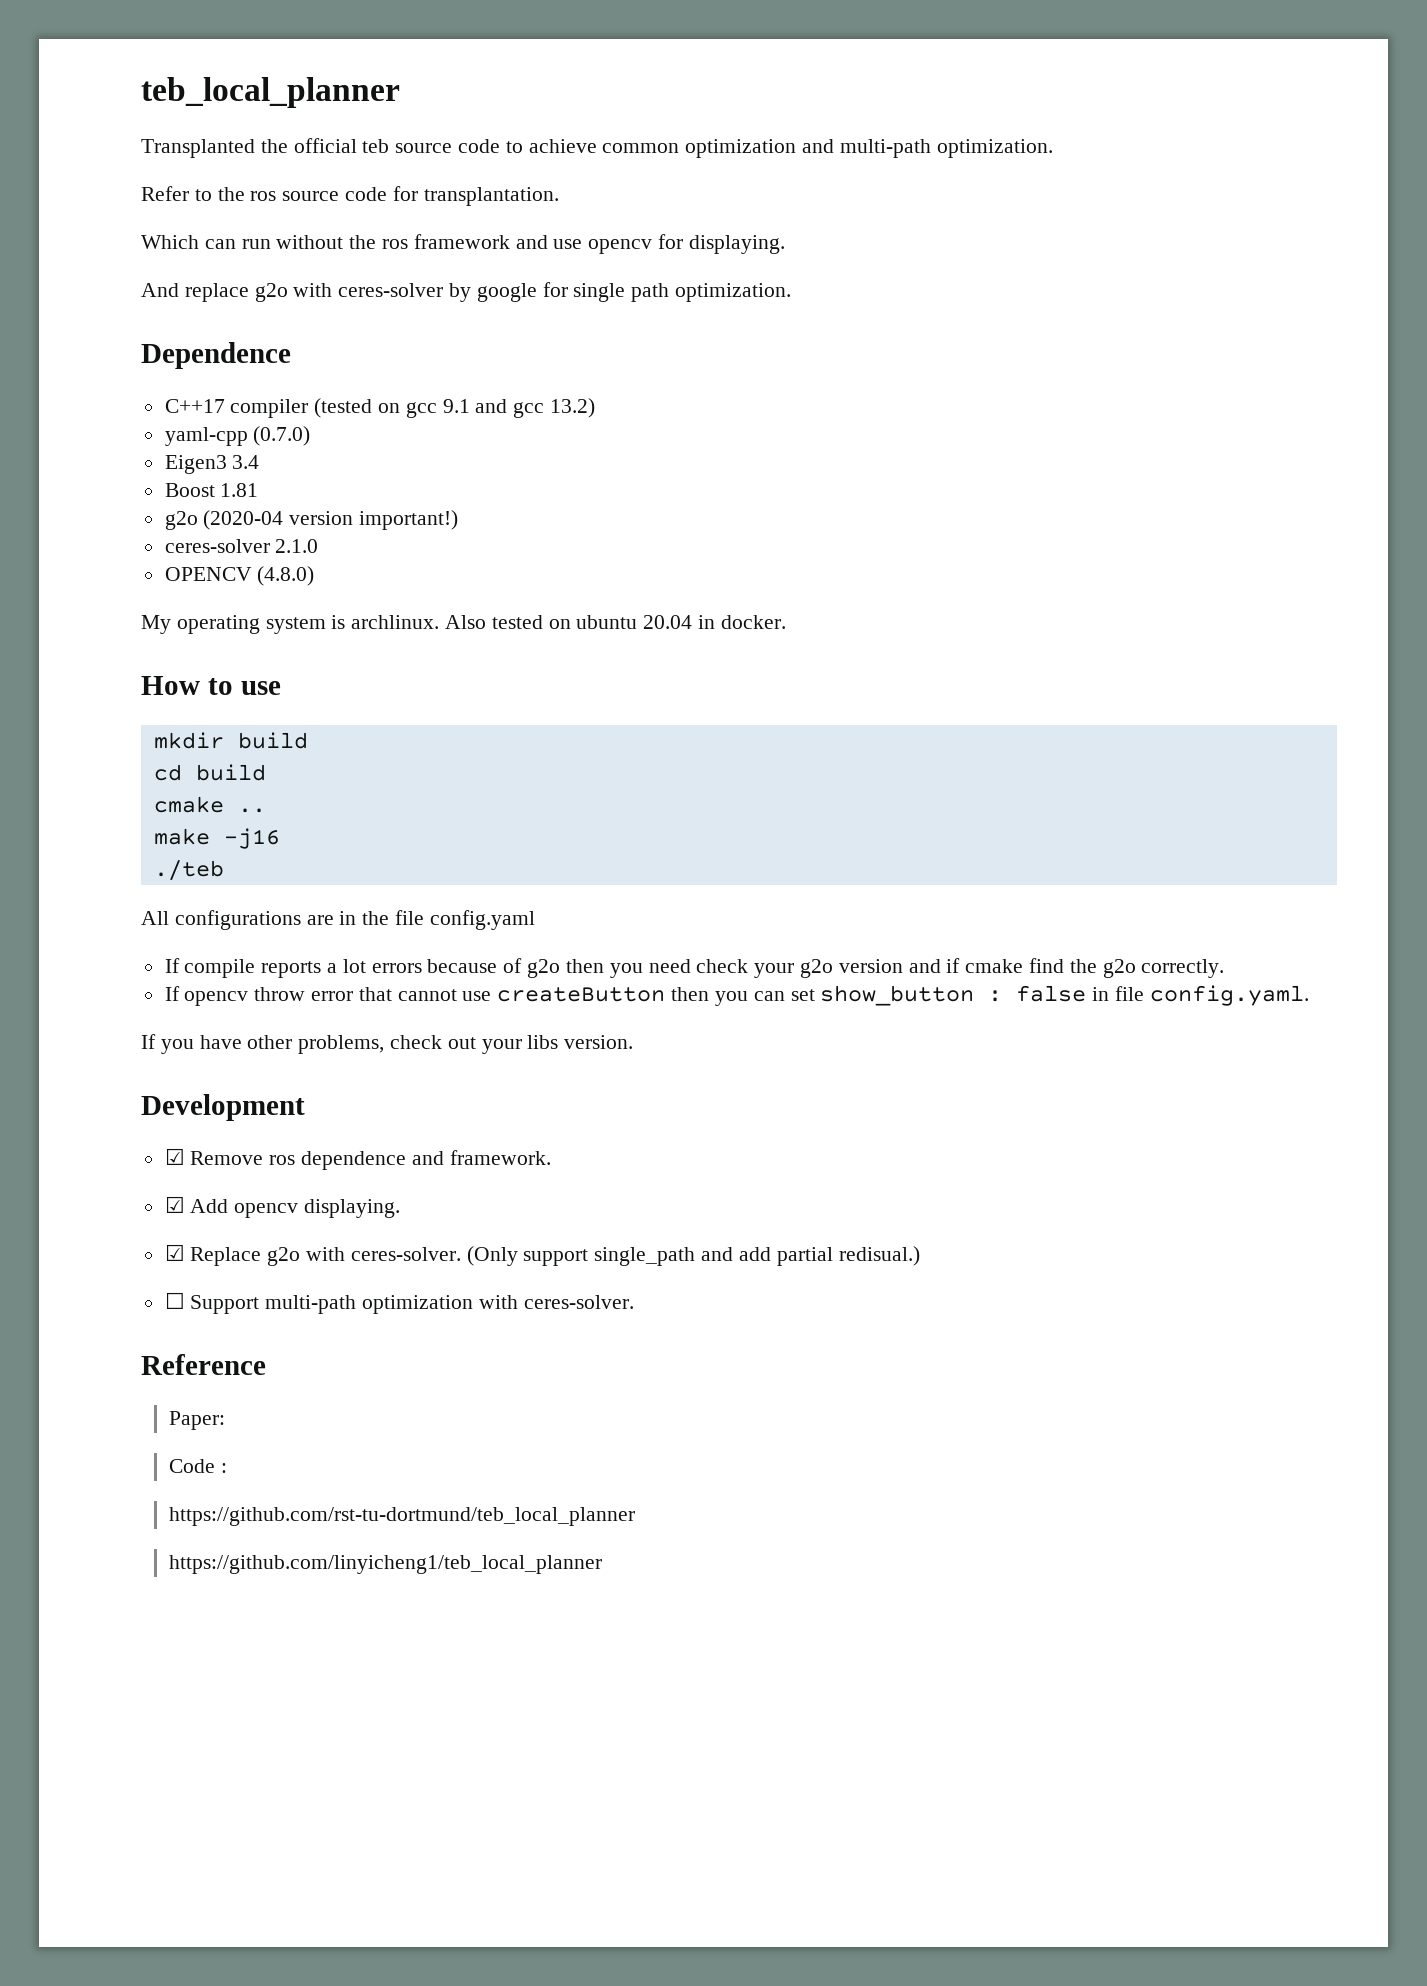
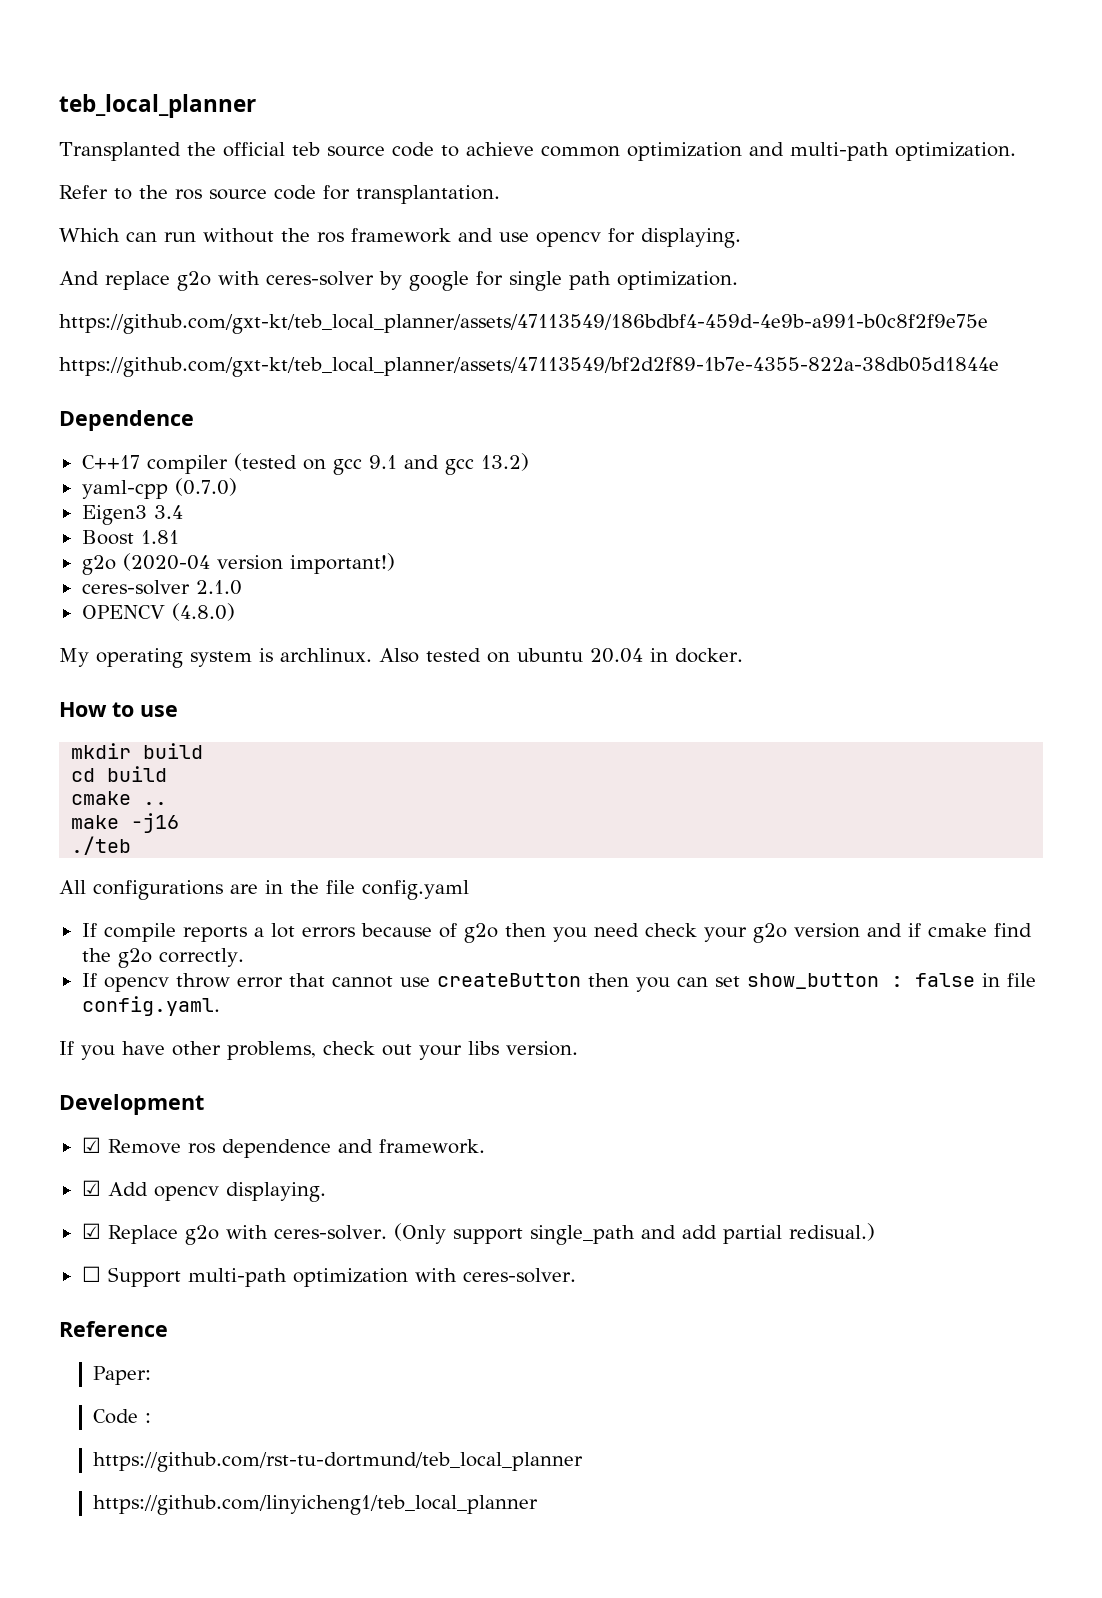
(792, 292) none -> [59,314,988,334] [59,357,999,377] // https://github.com/gxt-kt/teb_local_planner/assets/47113549/186bdbf4-459d-4e9b-a991-b0c8f2f9e75e // https://github.com/gxt-kt/teb_local_planner/assets/47113549/bf2d2f89-1b7e-4355-822a-38db05d1844e

